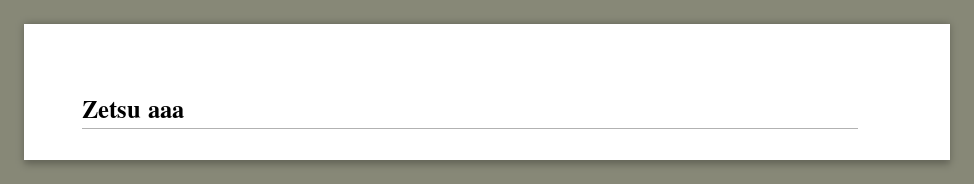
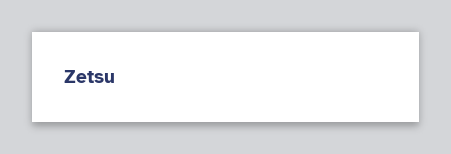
[147,106,184,118] aaa -> (115, 76) none

